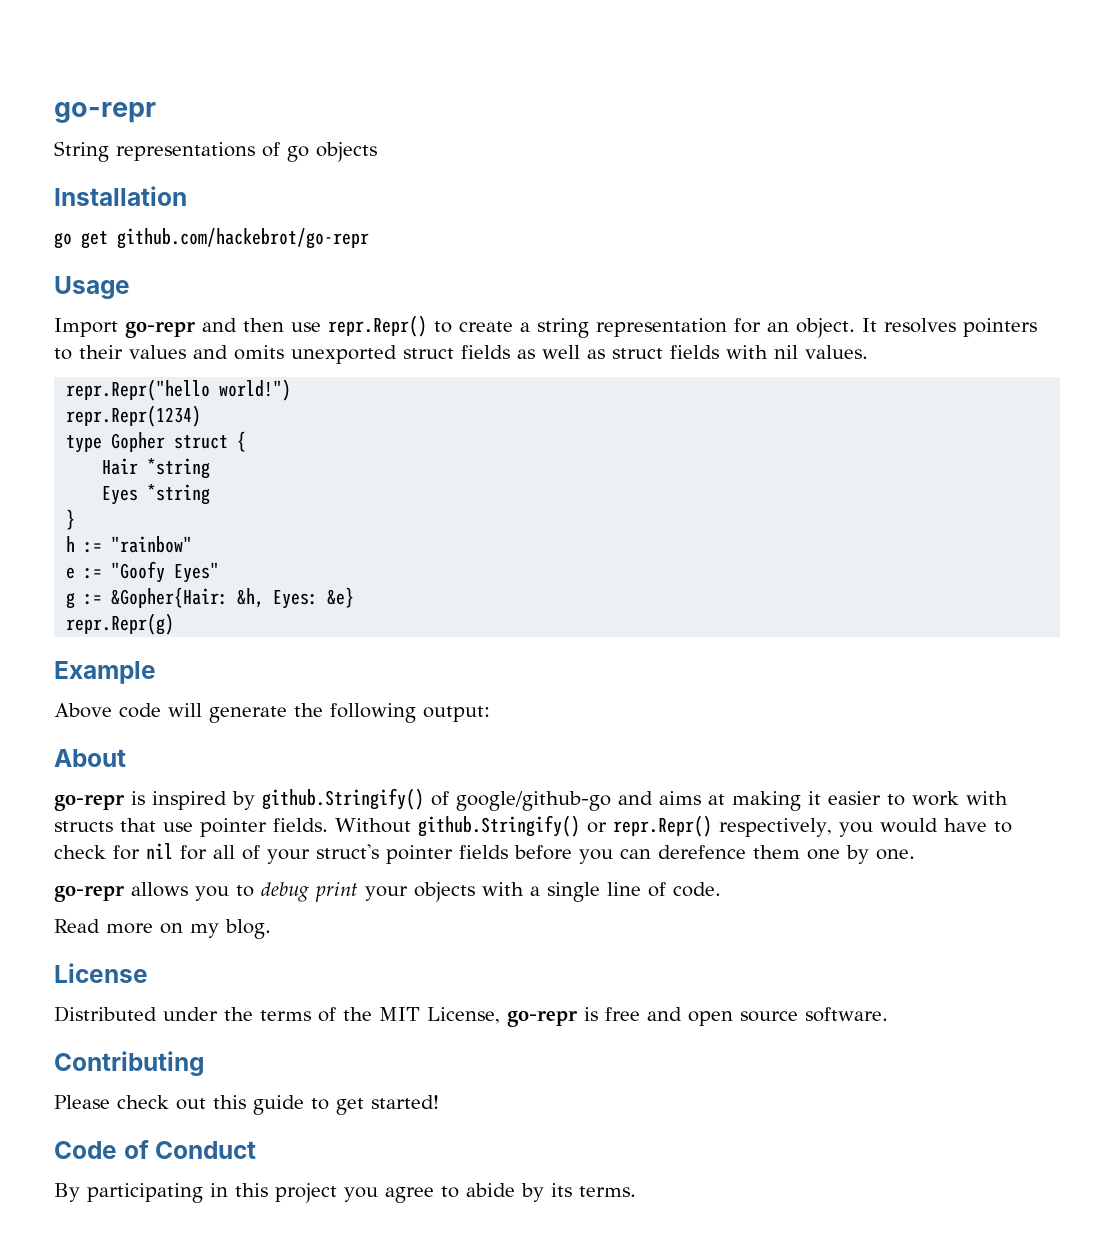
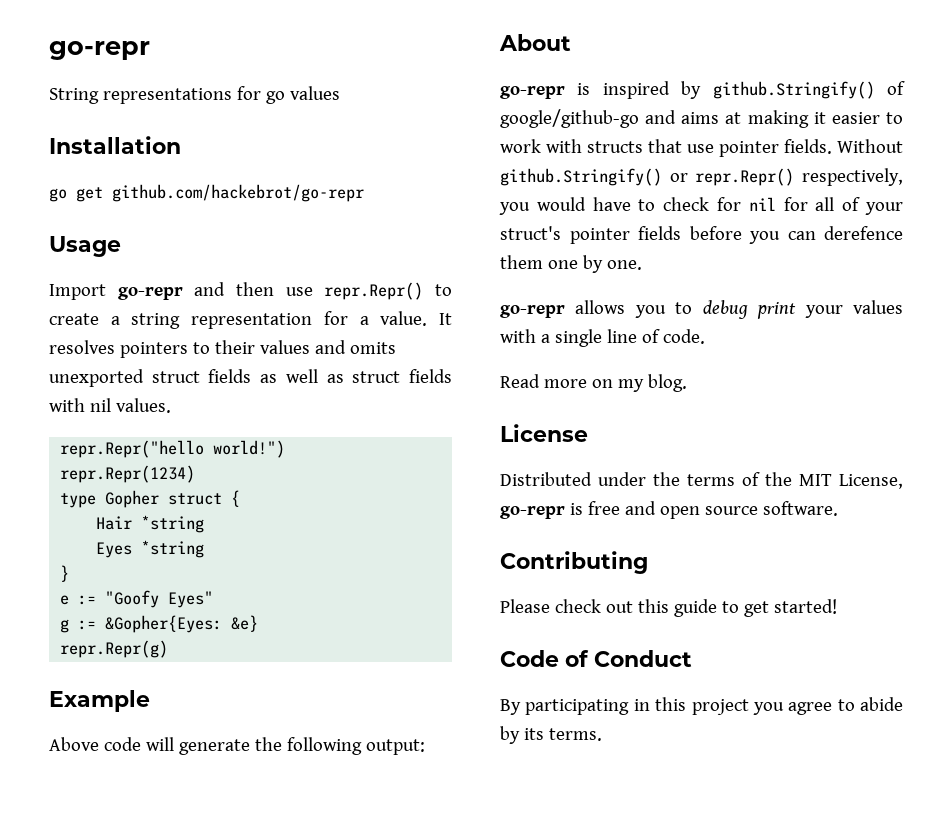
[262,142,377,162] of go objects -> [236,86,340,104] for go values
[767,318,855,338] an object. -> [359,311,428,326] a value.
[66,536,193,553] // h := "rainbow" -> (70, 573) none
[111,587,319,609] &Gopher{Hair: &h, Eyes: -> [105,615,223,633] &Gopher{Eyes:
[414,882,475,902] objects -> [853,300,903,314] values

